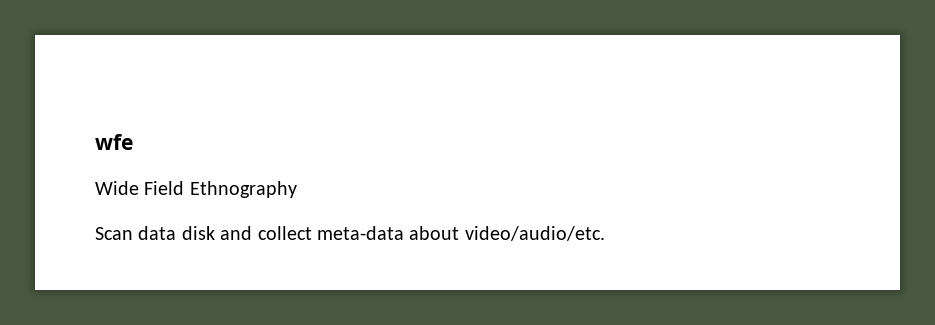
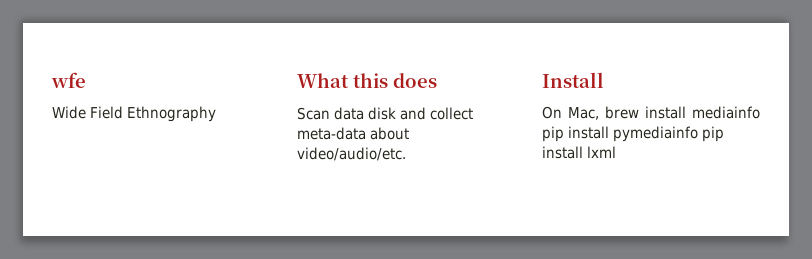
(297, 189) none -> [297,73,437,88] // What this does
(605, 233) none -> [542,72,604,88] [542,106,760,120] [542,126,724,142] [542,146,616,159] // Install // On Mac, brew install mediainfo pip install pymediainfo pip install lxml

